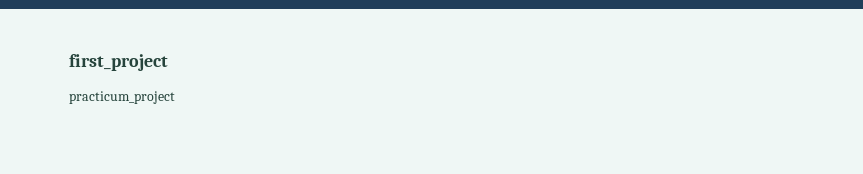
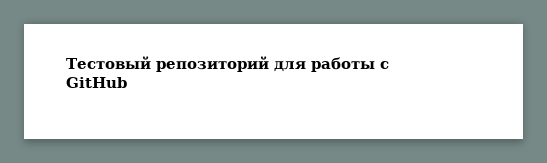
[69,54,168,71] [69,91,175,104] first_project // practicum_project -> [66,56,389,72] [66,77,127,88] Тестовый репозиторий для работы с GitHub

